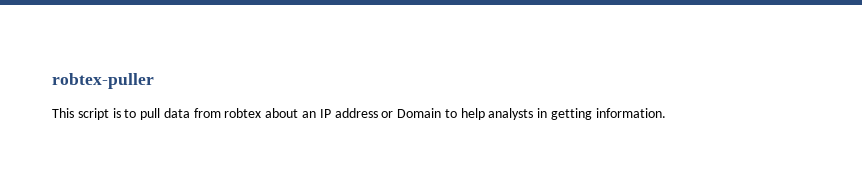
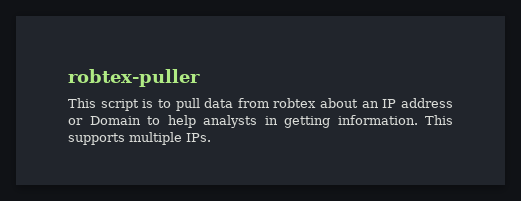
(666, 113) none -> [425,115,453,125] [68,132,211,145] This supports multiple IPs.

